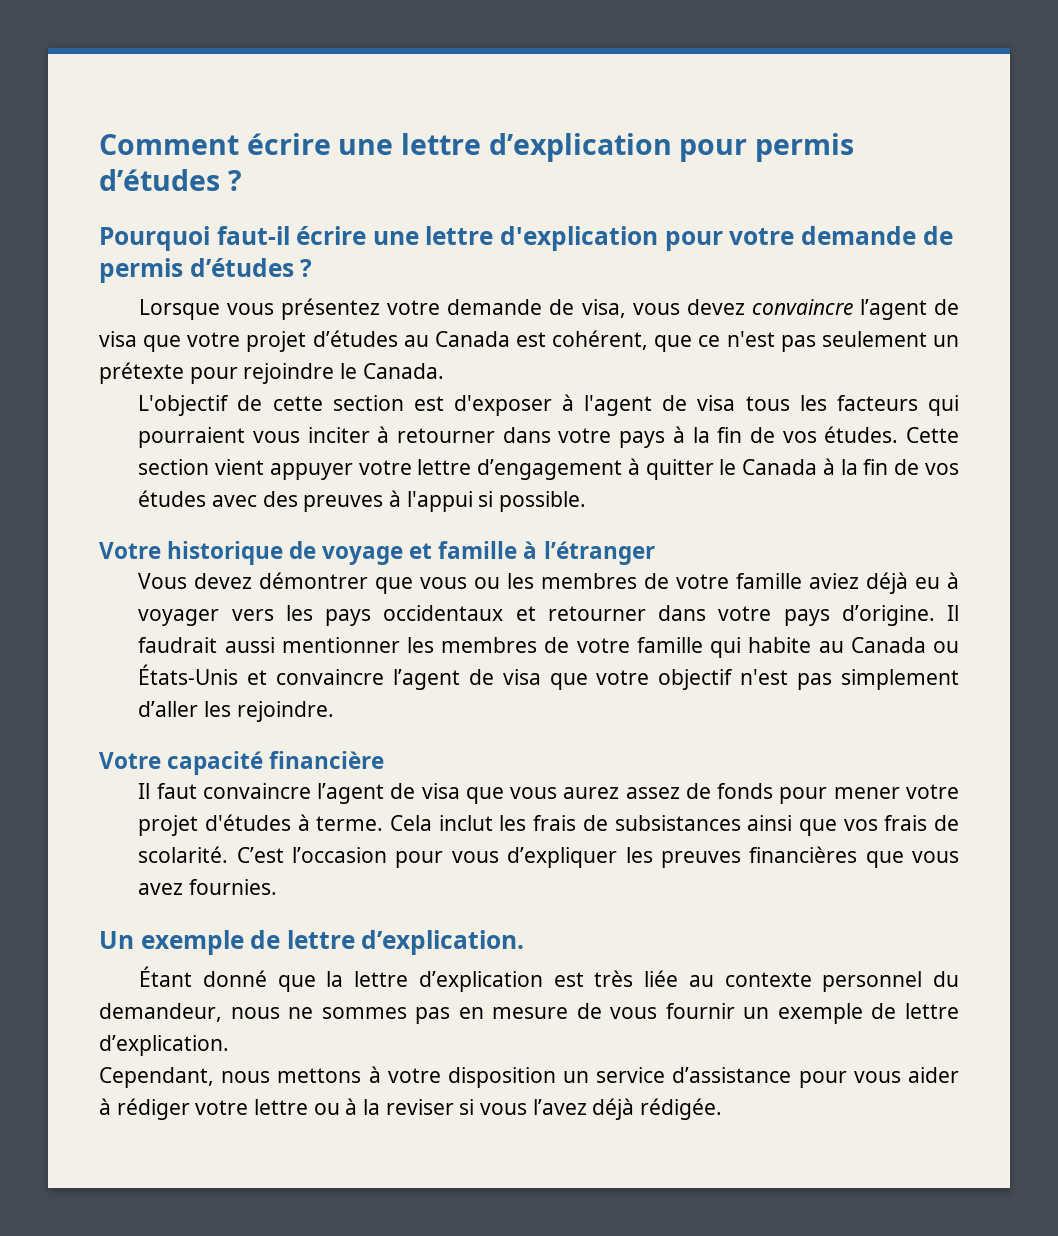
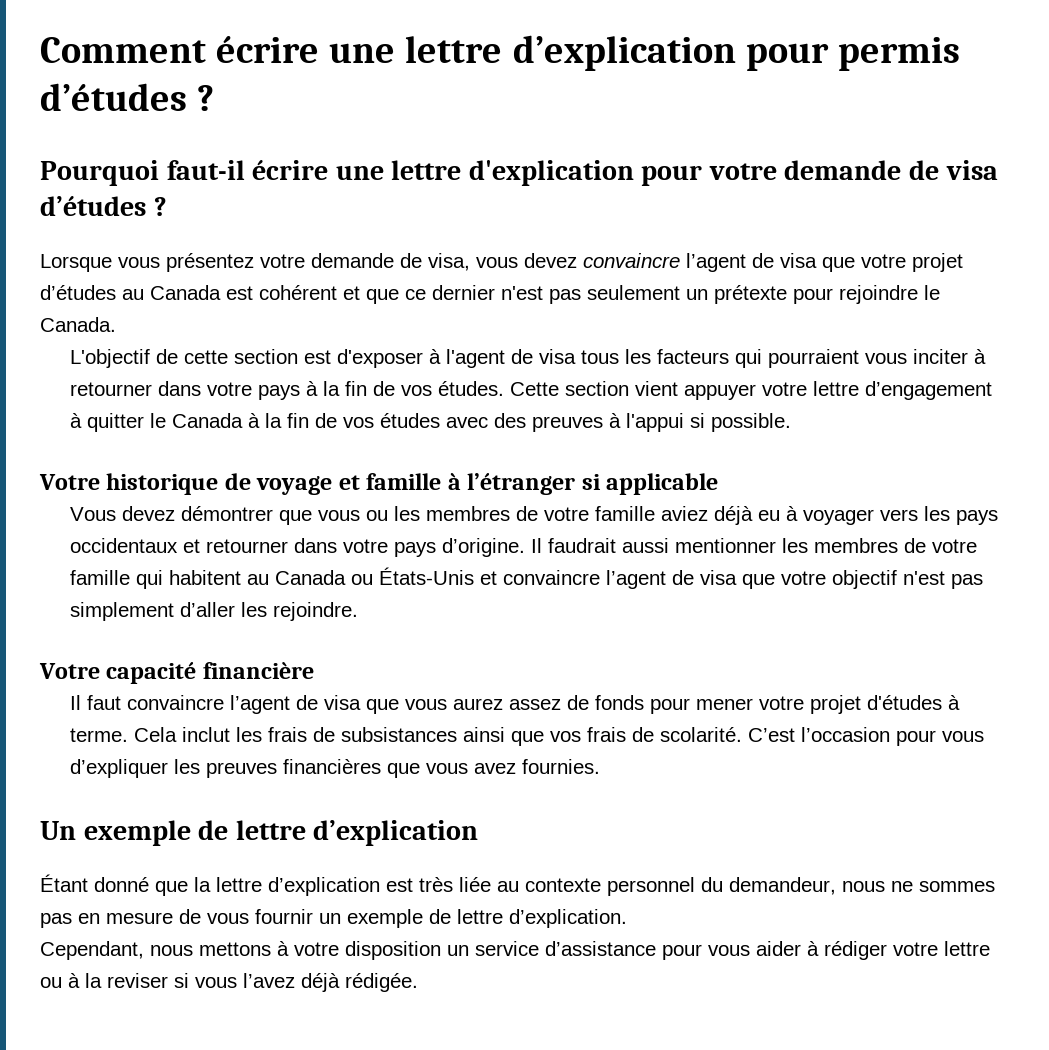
[99,258,183,283] permis -> [945,160,998,180] visa
[552,330,649,350] cohérent, -> [259,285,360,300] cohérent et
(721, 341) none -> [432,285,495,300] dernier
(655, 553) none -> [581,473,719,495] si applicable
[748,637,812,653] habite -> [169,570,242,585] habitent
[361,930,525,955] d’explication. -> [313,820,479,846] d’explication

